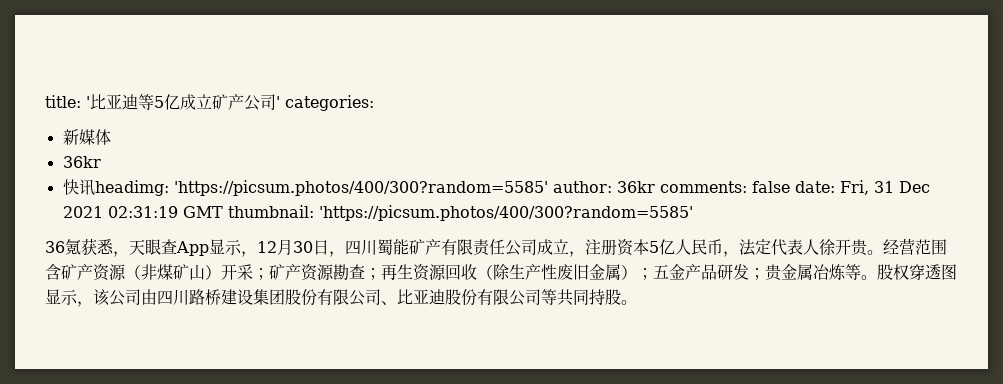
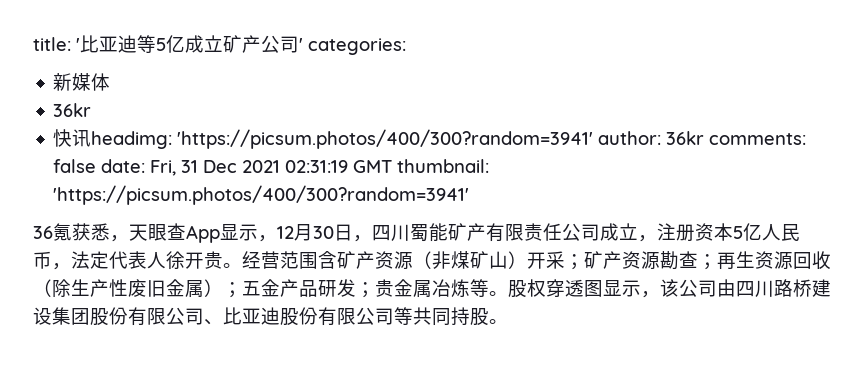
[173,180,548,196] 'https://picsum.photos/400/300?random=5585' -> [177,129,594,149] 'https://picsum.photos/400/300?random=3941'
[318,205,693,221] 'https://picsum.photos/400/300?random=5585' -> [53,185,470,205] 'https://picsum.photos/400/300?random=3941'

